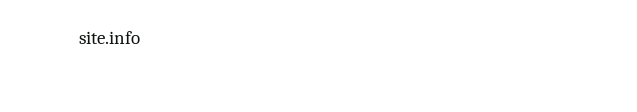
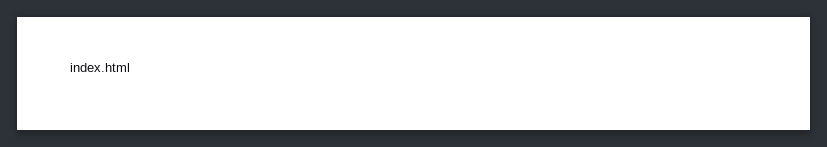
[79,31,140,44] site.info -> [70,63,130,72] index.html

